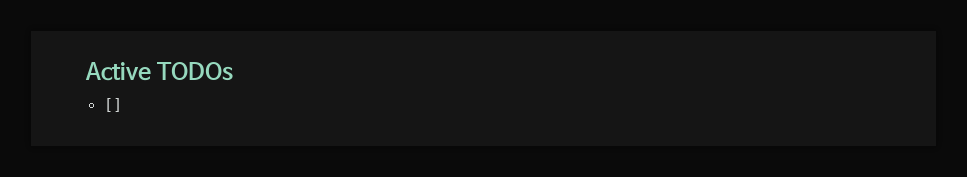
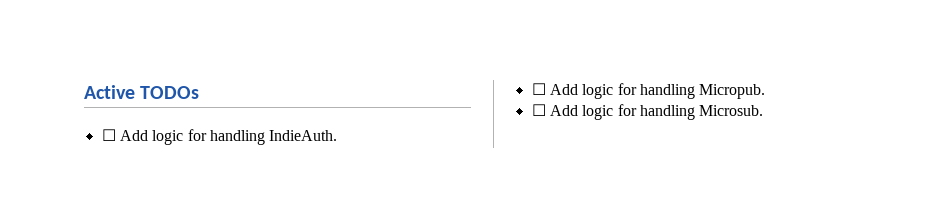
[103,98,122,112] [ ] -> [101,129,338,145] [531,83,766,99] [531,104,764,120] ☐ Add logic for handling IndieAuth. // ☐ Add logic for handling Micropub. // ☐ Add logic for handling Microsub.

